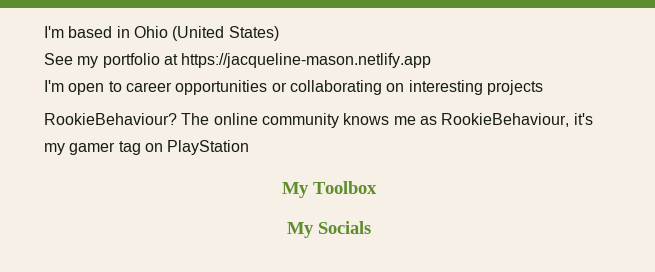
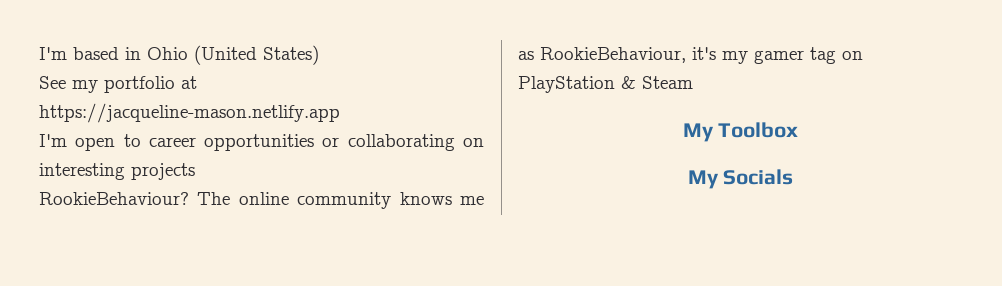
(250, 147) none -> [621,76,693,89] & Steam

